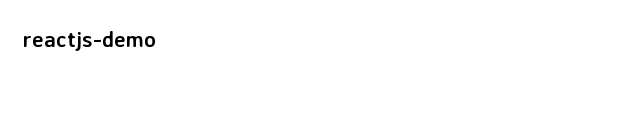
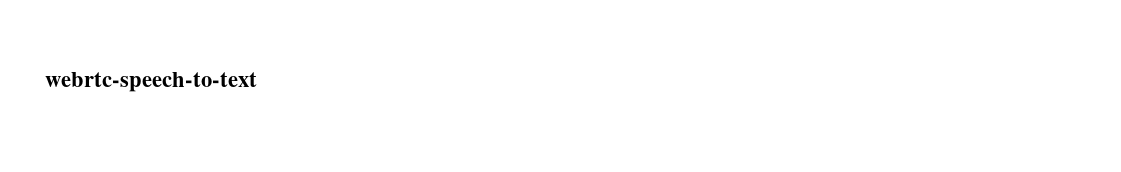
[23,31,156,51] reactjs-demo -> [45,72,257,92] webrtc-speech-to-text

